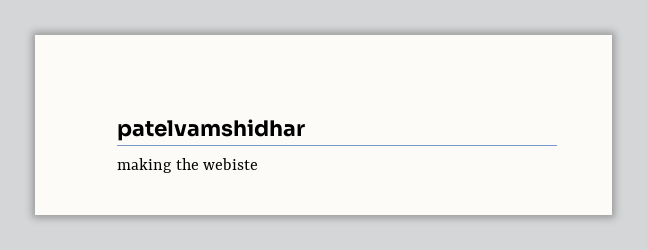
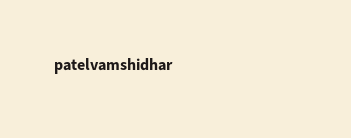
[117,158,259,173] // making the webiste -> (173, 66) none

